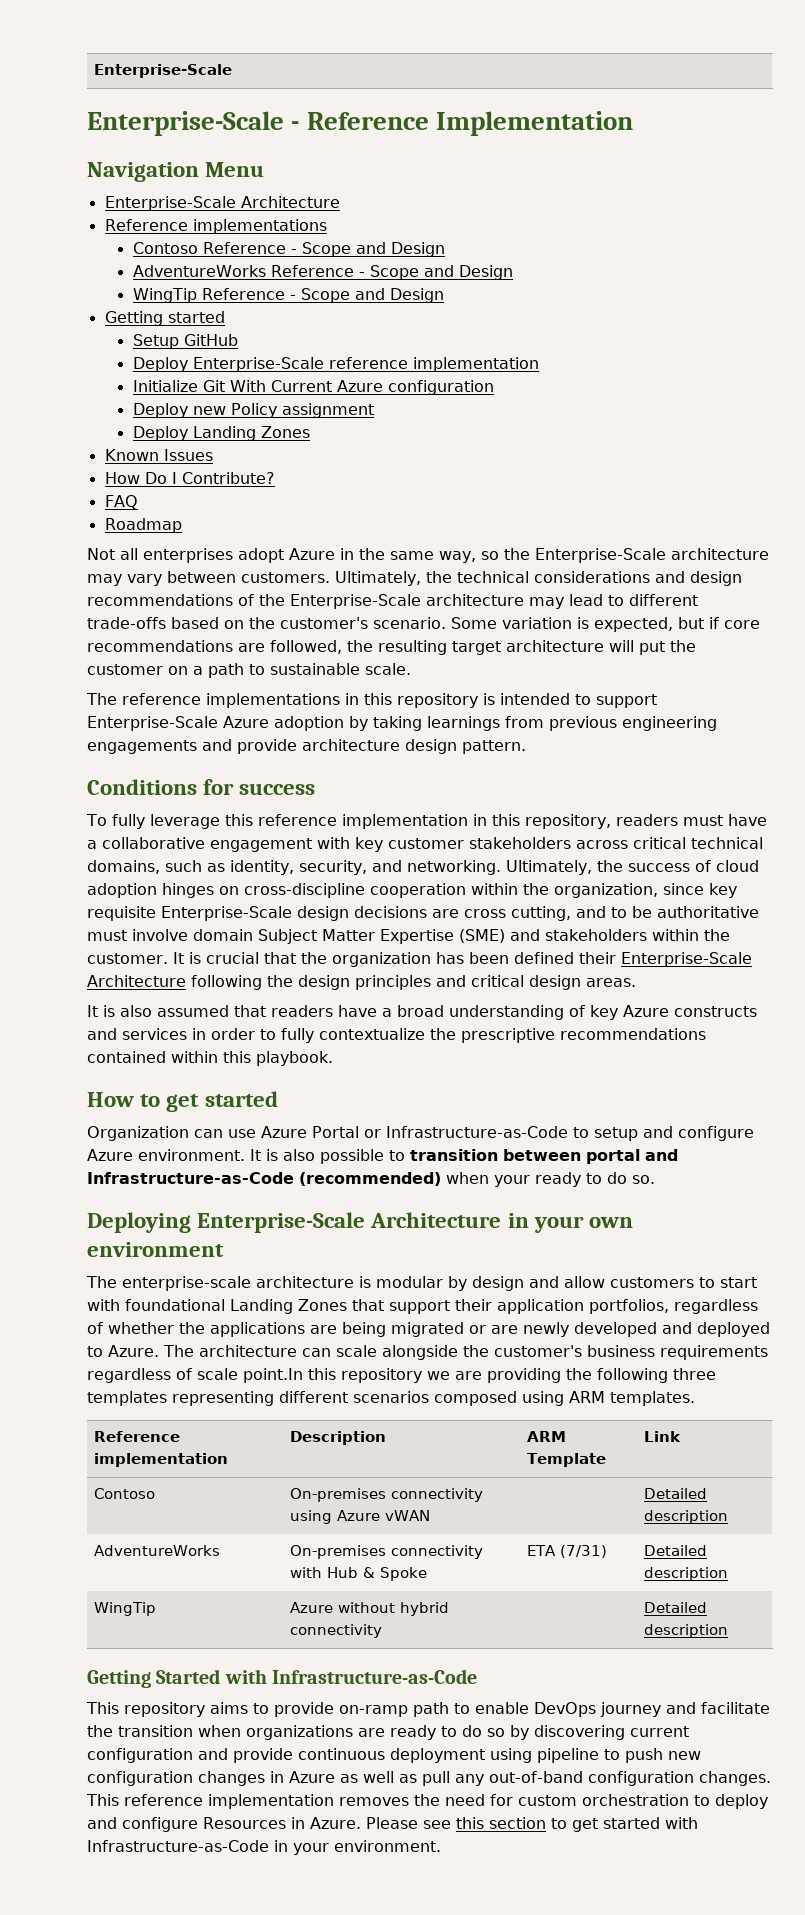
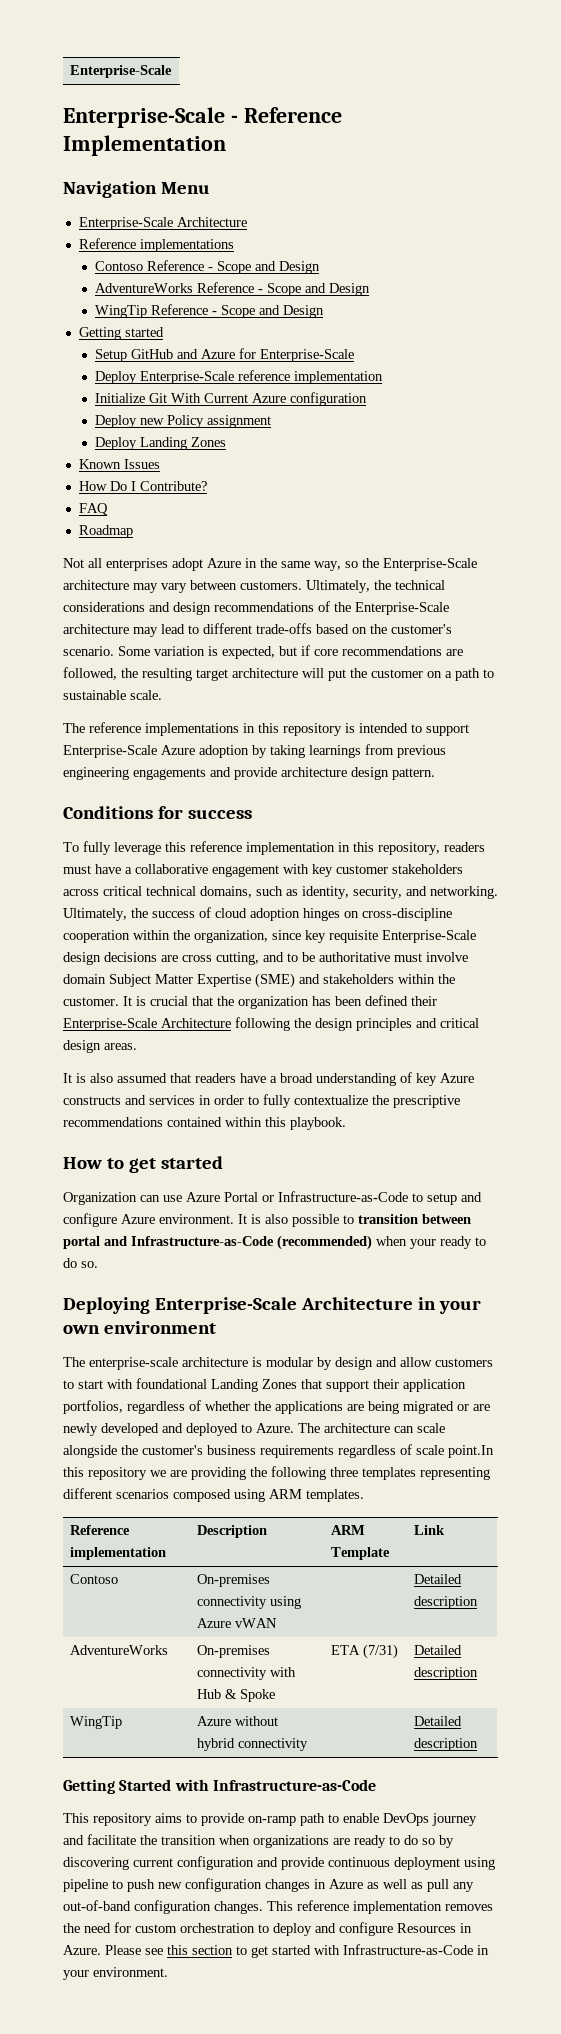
(238, 340) none -> [177,348,355,362] and Azure for Enterprise-Scale

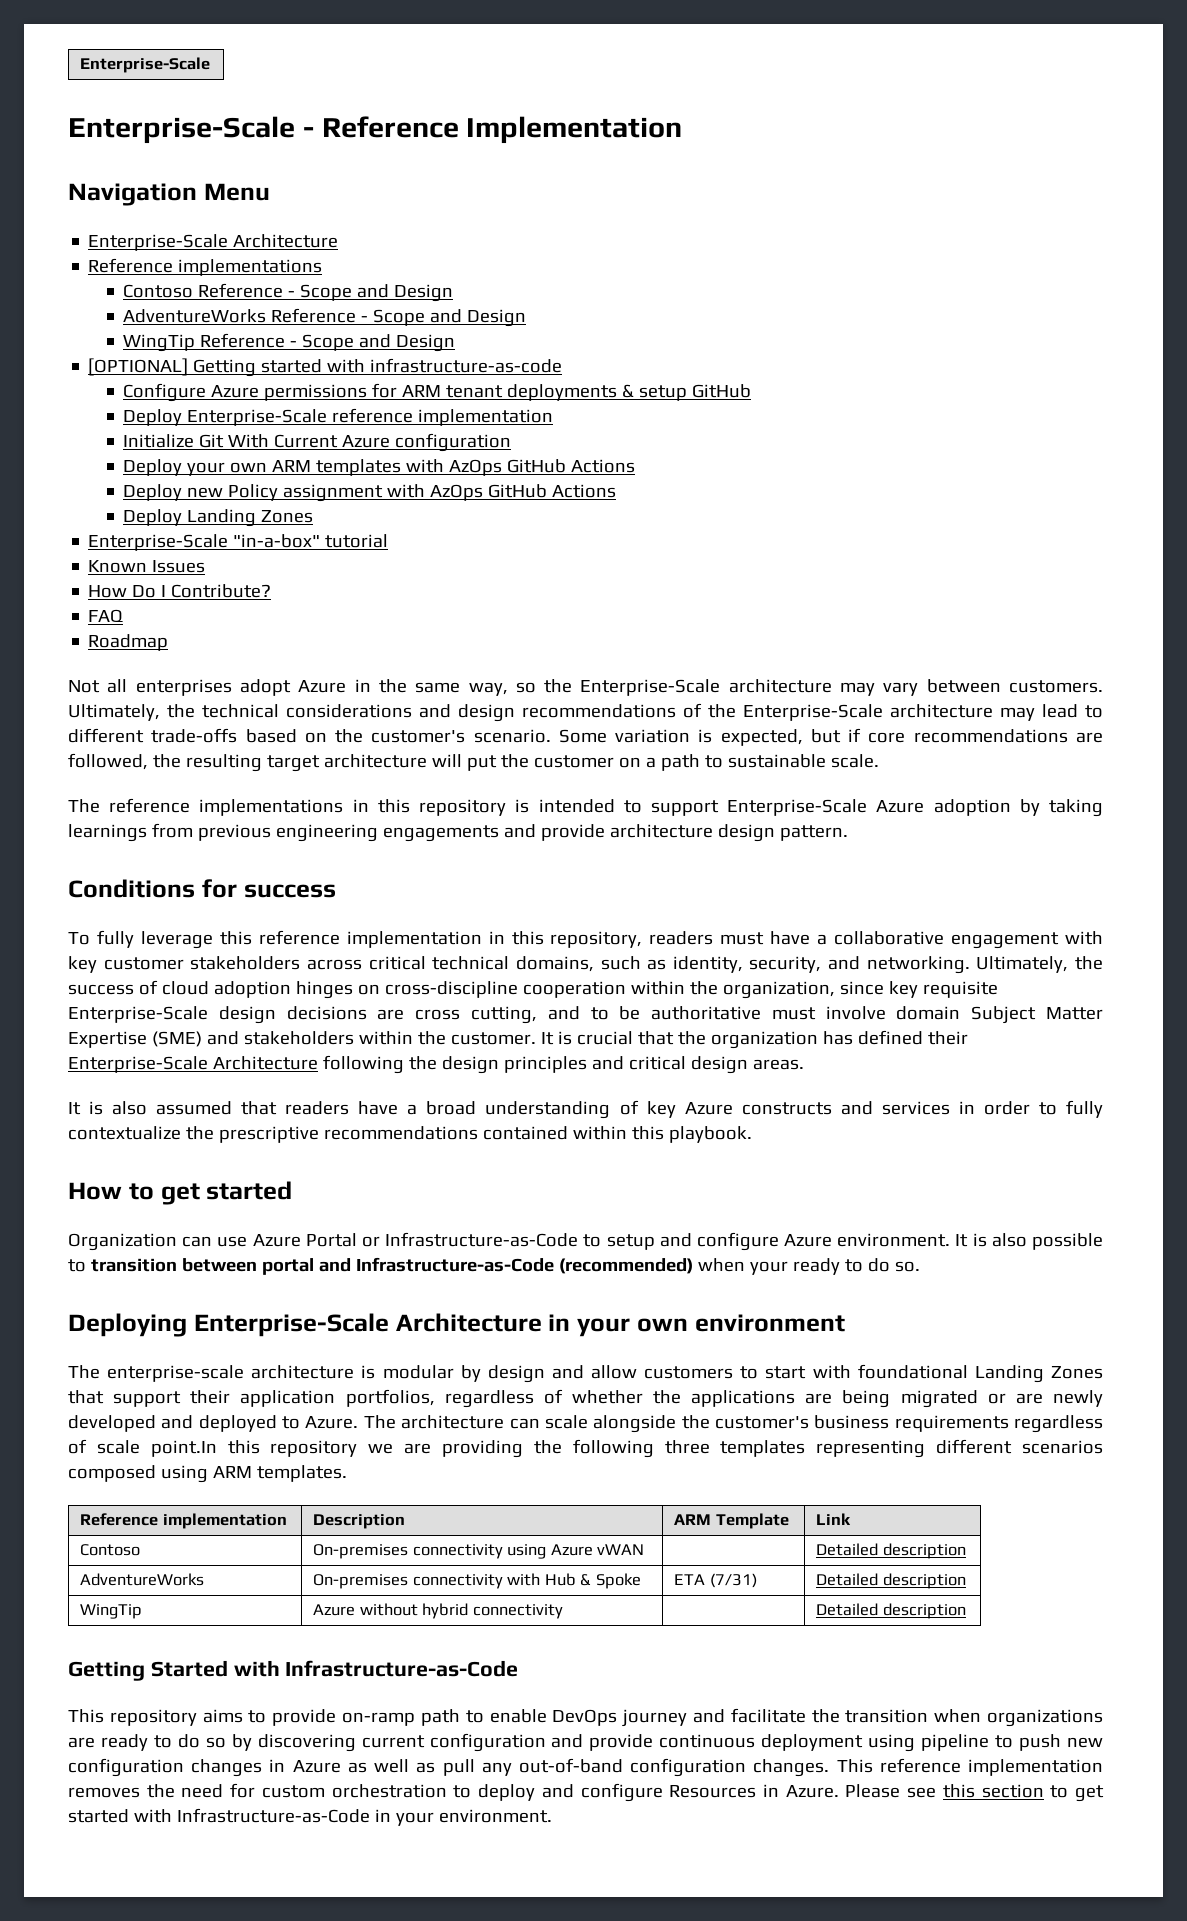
(325, 311) none -> [88,358,189,376] [OPTIONAL]
[95,348,355,362] // Setup GitHub and Azure for Enterprise-Scale -> [327,358,563,373] [123,383,752,402] with infrastructure-as-code // Configure Azure permissions for ARM tenant deployments & setup GitHub
(368, 399) none -> [123,459,636,476] // Deploy your own ARM templates with AzOps GitHub Actions
(272, 421) none -> [387,484,617,501] with AzOps GitHub Actions
(227, 442) none -> [88,534,389,551] // Enterprise-Scale "in-a-box" tutorial
[335,996,362,1006] been -> (853, 1038) none

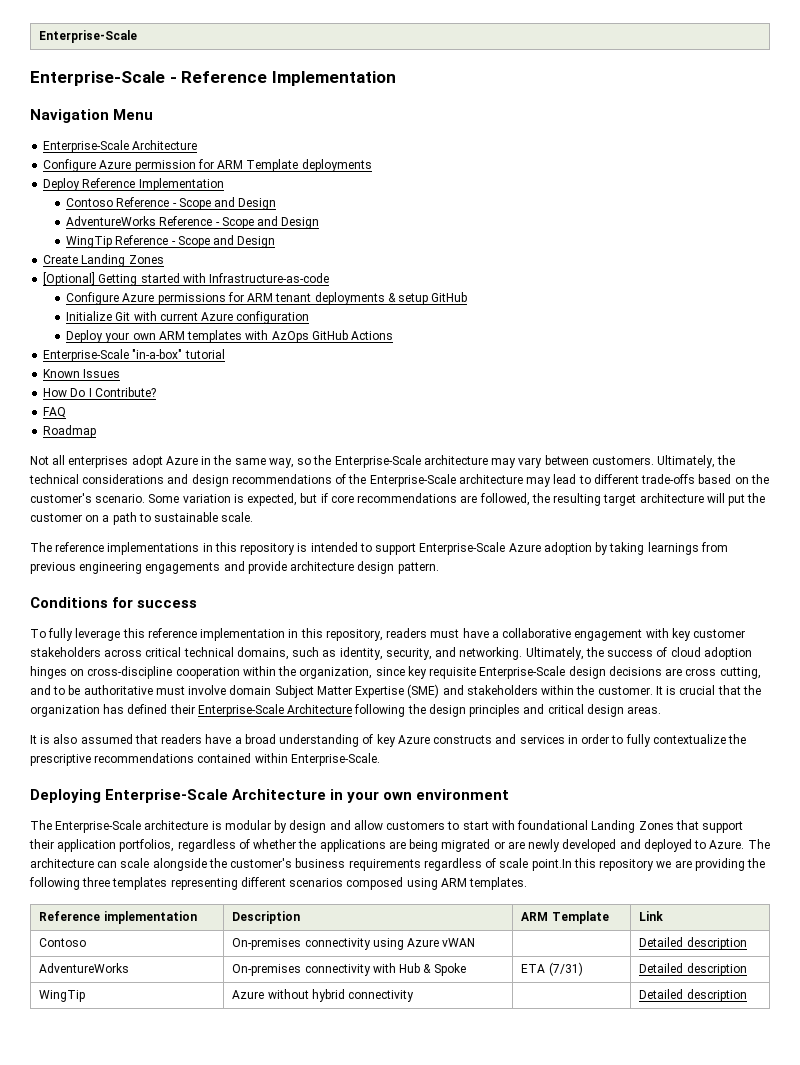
[88,258,323,276] Reference implementations -> [43,159,372,172] [43,178,224,191] Configure Azure permission for ARM Template deployments // Deploy Reference Implementation
[88,358,189,376] [OPTIONAL] -> [43,254,164,267] [43,272,96,286] Create Landing Zones // [Optional]
[370,358,563,373] infrastructure-as-code -> [209,273,330,283] Infrastructure-as-code
[123,408,554,426] // Deploy Enterprise-Scale reference implementation -> (468, 297) none
[228,434,339,448] With Current -> [133,311,198,321] with current
[123,484,617,502] [123,509,314,527] // Deploy new Policy assignment with AzOps GitHub Actions // Deploy Landing Zones -> (394, 335) none
[631,1126,752,1143] [68,1181,293,1205] [68,1232,1103,1251] [68,1257,920,1275] this playbook. // How to get started // Organization can use Azure Portal or Infrastructure-as-Code to setup and configure Azure environment. It is also possible to transition between portal and Infrastructure-as-Code (recommended) when your ready to do so. -> [290,753,380,766] Enterprise-Scale.
[107,1365,245,1382] enterprise-scale -> [55,820,142,833] Enterprise-Scale
[68,1660,519,1681] [68,1708,1103,1727] [68,1733,1103,1752] [68,1758,1103,1777] [68,1783,1104,1802] [68,1808,552,1826] // Getting Started with Infrastructure-as-Code // This repository aims to provide on-ramp path to enable DevOps journey and facilitate the transition when organizations are ready to do so by discovering current configuration and provide continuous deployment using pipeline to push new configuration changes in Azure as well as pull any out-of-band configuration changes. This reference implementation removes the need for custom orchestration to deploy and configure Resources in Azure. Please see this section to get started with Infrastructure-as-Code in your environment. -> (747, 995) none

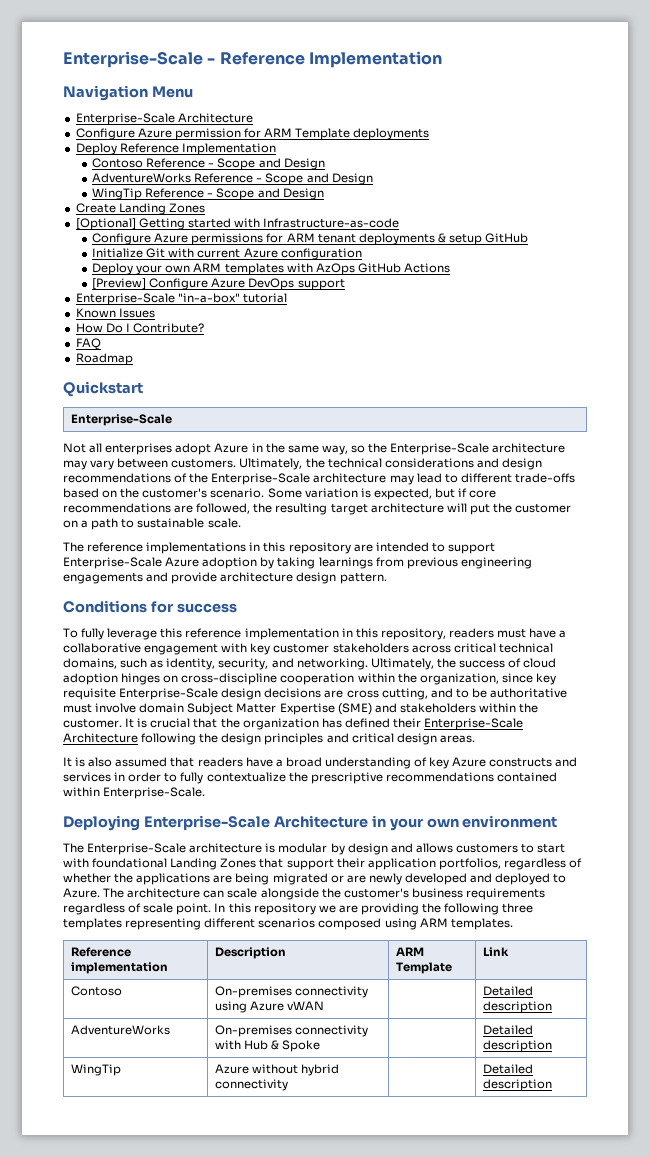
[39,30,138,43] [30,71,165,86] Enterprise-Scale // Enterprise-Scale -> [63,51,203,68] Enterprise-Scale
(394, 335) none -> [92,278,345,290] // [Preview] Configure Azure DevOps support
(97, 431) none -> [63,381,143,397] [70,414,172,426] // Quickstart // Enterprise-Scale
[297,543,308,552] is -> [353,544,373,552] are
[353,820,383,830] allow -> [415,843,453,853] allows
[531,859,572,871] point.In -> [176,903,226,915] point. In
[521,962,583,976] ETA (7/31) -> (321, 1046) none

